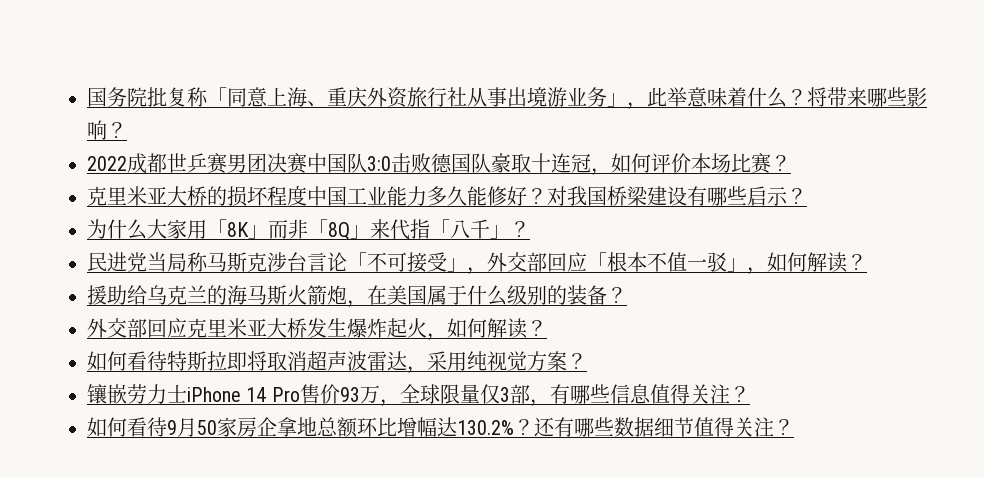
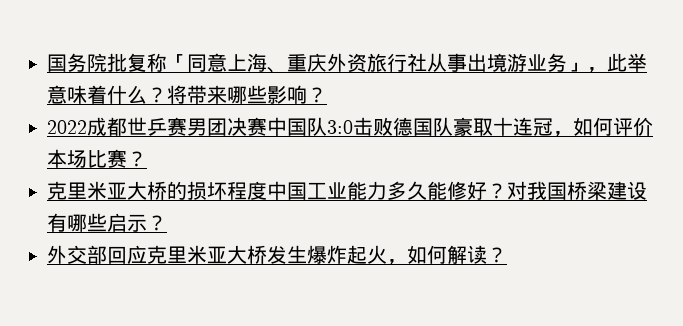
[87,219,530,240] [87,252,867,275] [87,285,627,308] // 为什么大家用「8K」而非「8Q」来代指「八千」？ // 民进党当局称马斯克涉台言论「不可接受」，外交部回应「根本不值一驳」，如何解读？ // 援助给乌克兰的海马斯火箭炮，在美国属于什么级别的装备？ -> (167, 223) none
[87,351,587,374] [87,384,750,407] [87,417,794,438] // 如何看待特斯拉即将取消超声波雷达，采用纯视觉方案？ // 镶嵌劳力士iPhone 14 Pro售价93万，全球限量仅3部，有哪些信息值得关注？ // 如何看待9月50家房企拿地总额环比增幅达130.2%？还有哪些数据细节值得关注？ -> (507, 255) none

